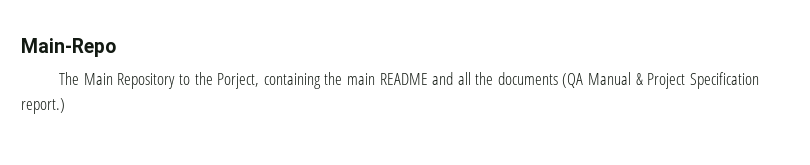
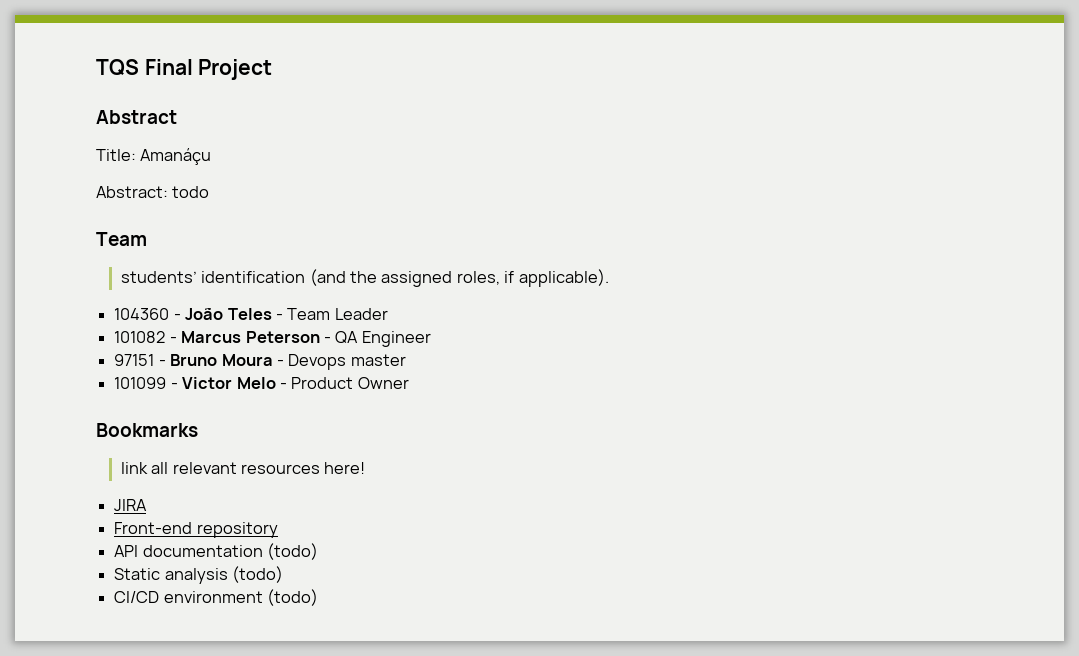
[21,38,116,57] [59,72,759,89] [21,98,65,114] Main-Repo // The Main Repository to the Porject, containing the main README and all the documents (QA Manual & Project Specification report.) -> [96,59,273,80] [96,110,177,124] [96,148,212,165] [96,186,210,198] [96,232,147,246] [120,269,609,287] [114,308,388,320] [114,331,431,347] [114,354,406,370] [114,377,409,389] [96,423,198,437] [120,462,366,474] [114,499,148,511] [114,522,278,538] [114,543,319,560] [114,566,284,584] [114,589,319,606] TQS Final Project // Abstract // Title: Amanáçu // Abstract: todo // Team // students’ identification (and the assigned roles, if applicable). // 104360 - João Teles - Team Leader // 101082 - Marcus Peterson - QA Engineer // 97151 - Bruno Moura - Devops master // 101099 - Victor Melo - Product Owner // Bookmarks // link all relevant resources here! // JIRA // Front-end repository // API documentation (todo) // Static analysis (todo) // CI/CD environment (todo)

